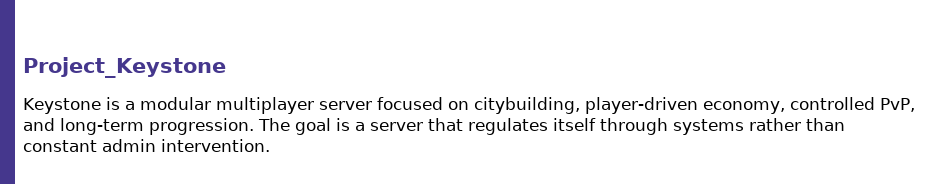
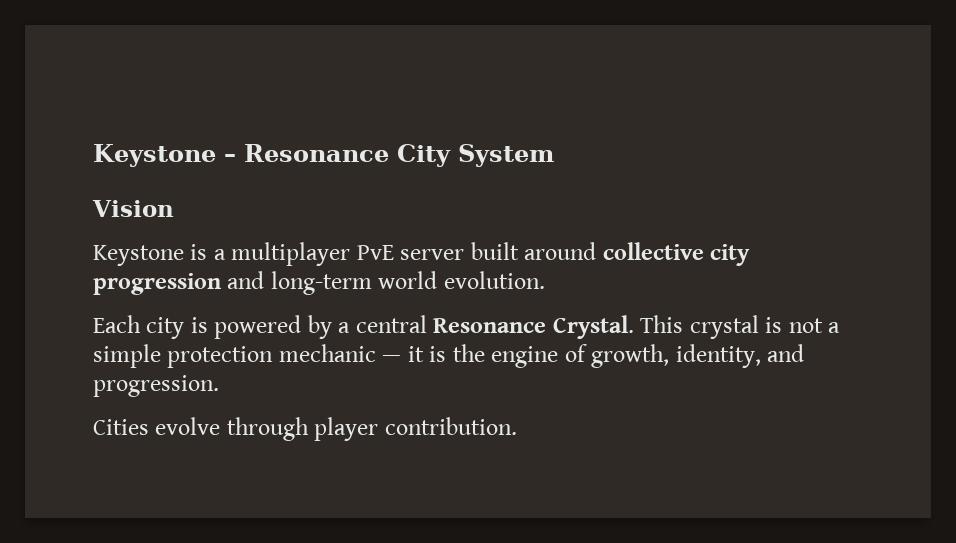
[23,57,226,78] [23,97,915,114] [23,118,845,135] [23,139,270,152] Project_Keystone // Keystone is a modular multiplayer server focused on citybuilding, player-driven economy, controlled PvP, and long-term progression. The goal is a server that regulates itself through systems rather than constant admin intervention. -> [93,144,554,167] [92,200,174,217] [93,242,751,266] [93,271,545,295] [93,315,841,339] [93,344,805,368] [93,375,219,397] [93,417,517,441] Keystone – Resonance City System // Vision // Keystone is a multiplayer PvE server built around collective city progression and long-term world evolution. // Each city is powered by a central Resonance Crystal. This crystal is not a simple protection mechanic — it is the engine of growth, identity, and progression. // Cities evolve through player contribution.

